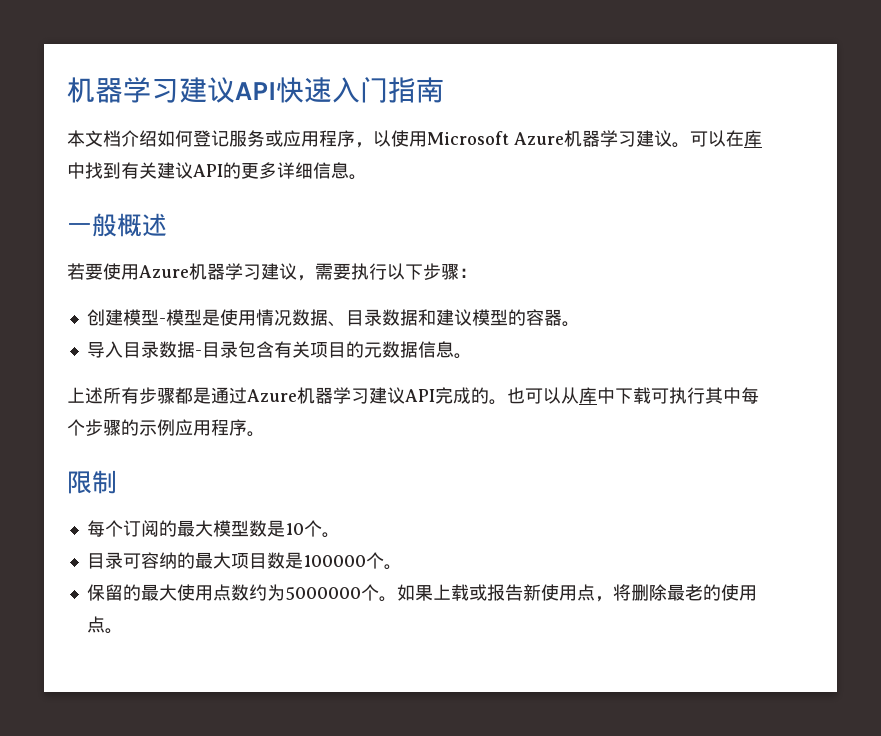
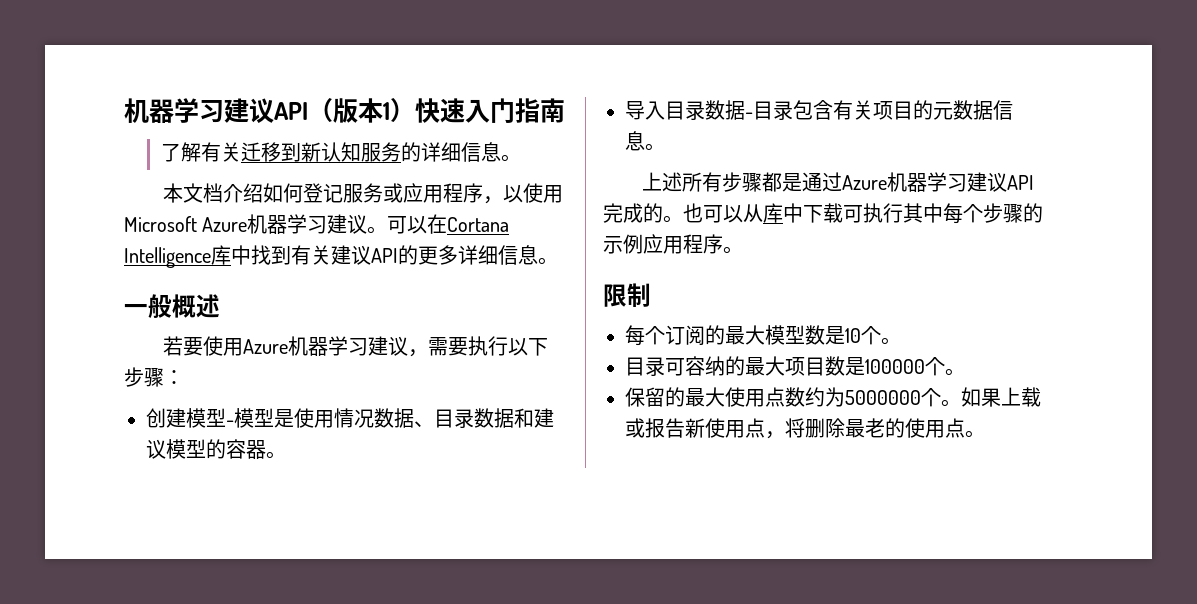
[67,77,276,103] 机器学习建议API -> [124,98,415,124] 机器学习建议API（版本1）
(444, 90) none -> [161,142,522,162] // 了解有关迁移到新认知服务的详细信息。
(744, 138) none -> [447,217,510,232] [124,247,211,268] Cortana Intelligence

